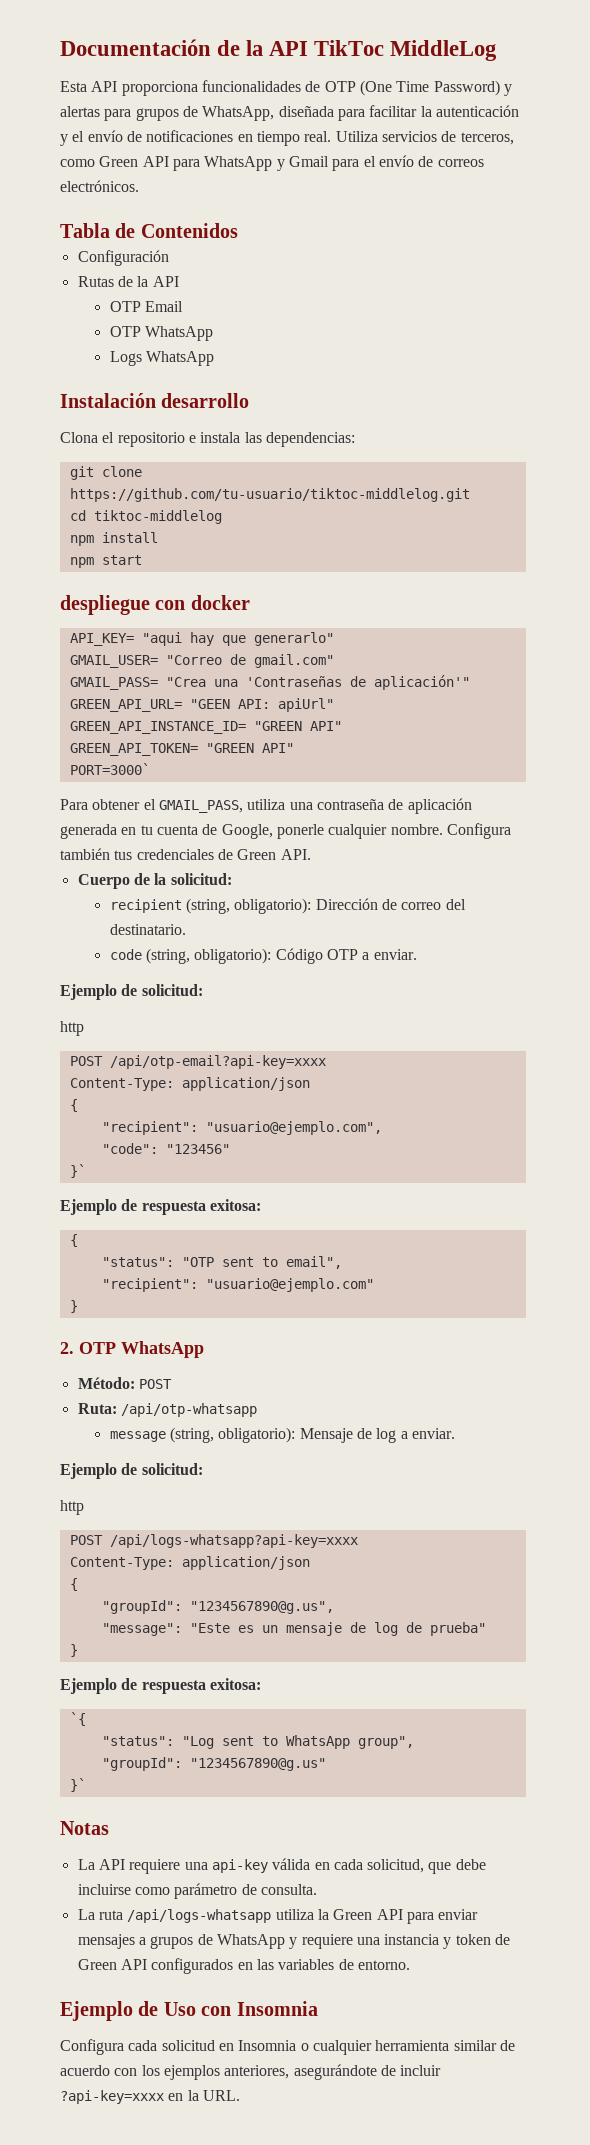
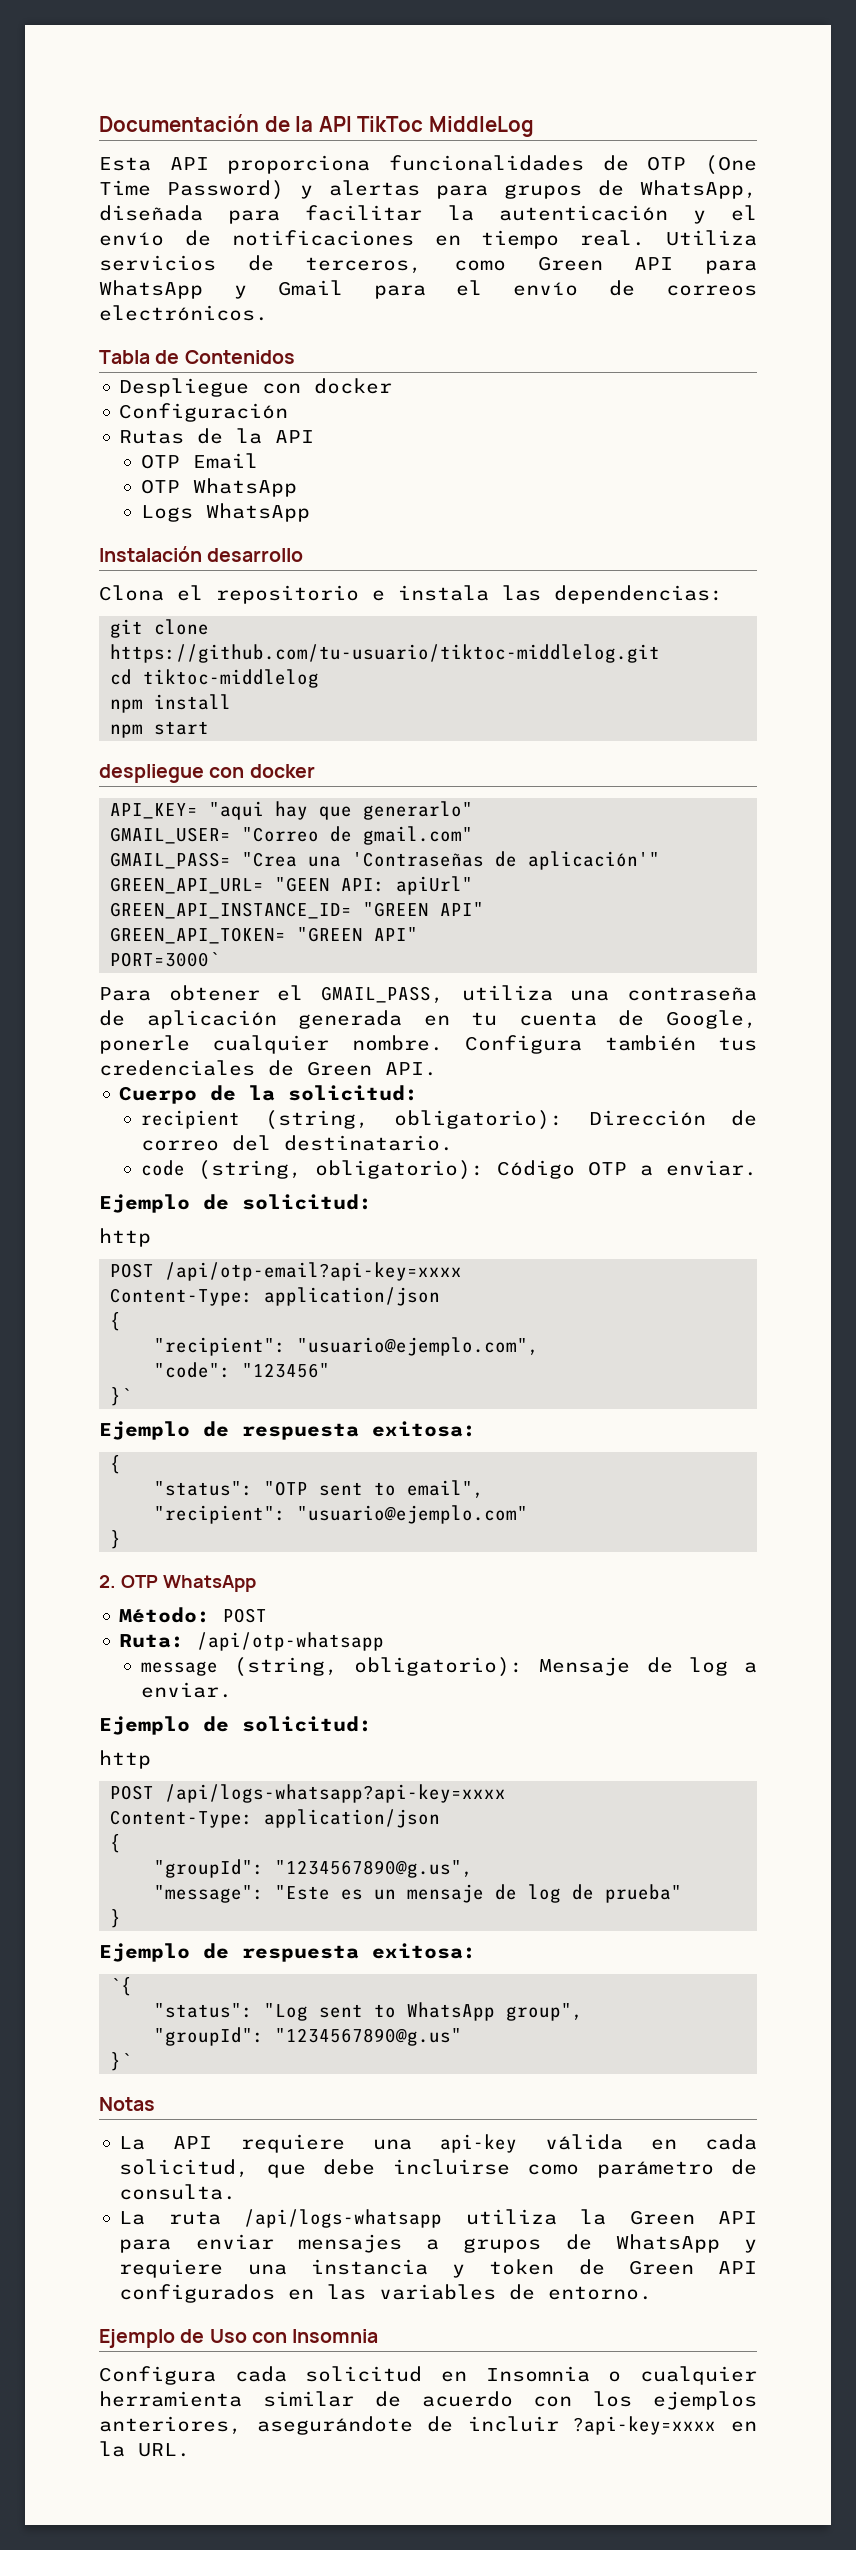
(238, 230) none -> [119,378,393,397] // Despliegue con docker

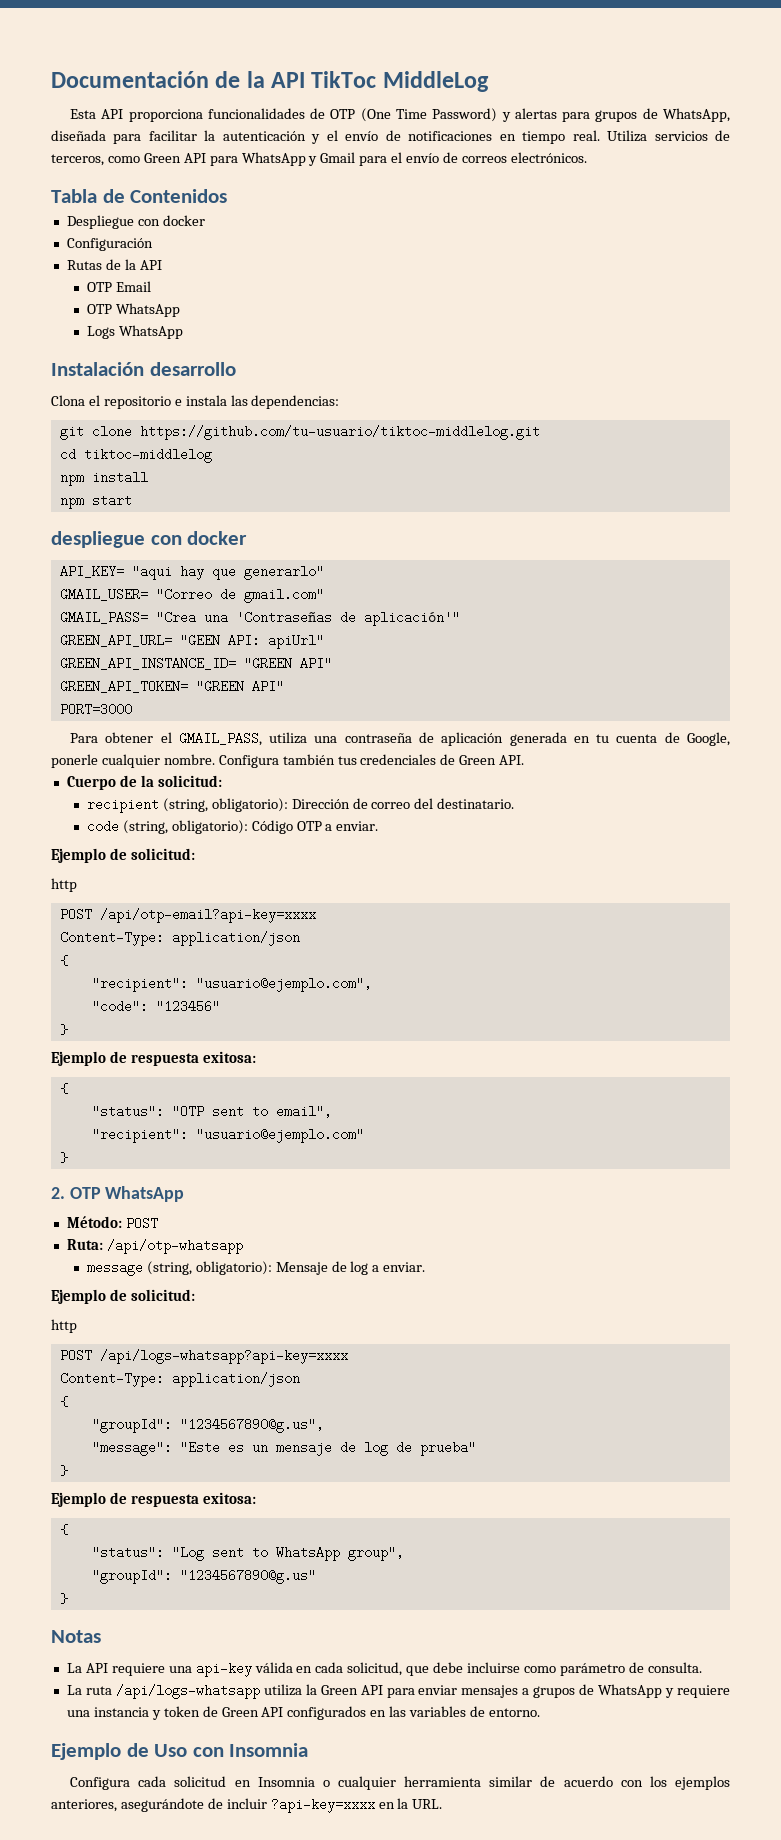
[110,952,221,967] PORT=3000` -> [59,703,132,716] PORT=3000
[110,1387,133,1406] }` -> [59,1024,68,1035] }
[110,1977,133,1996] `{ -> [59,1524,68,1535] {
[110,2052,133,2071] }` -> [59,1593,68,1604] }

